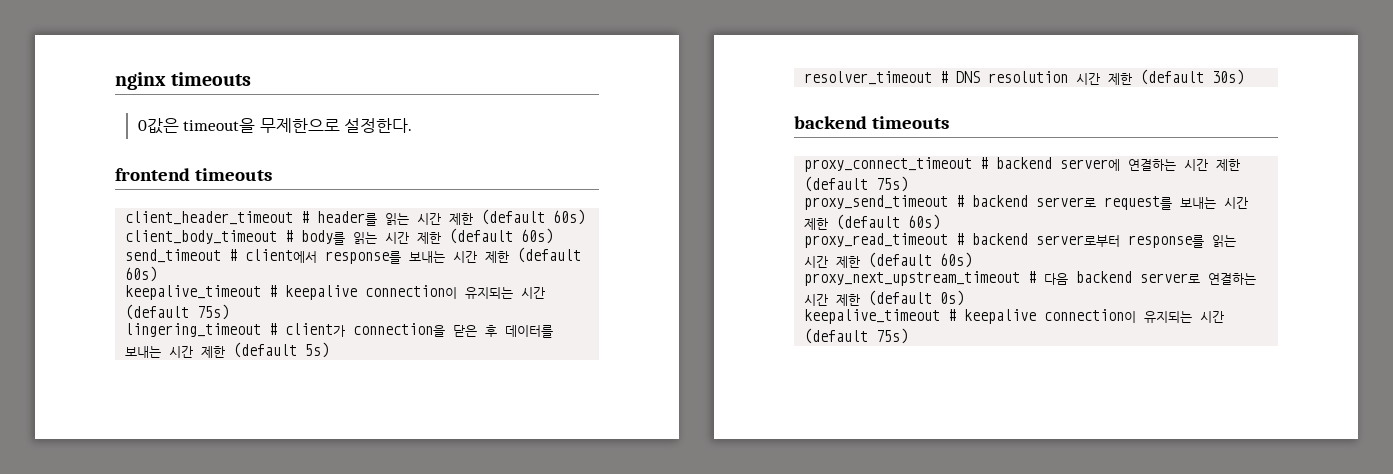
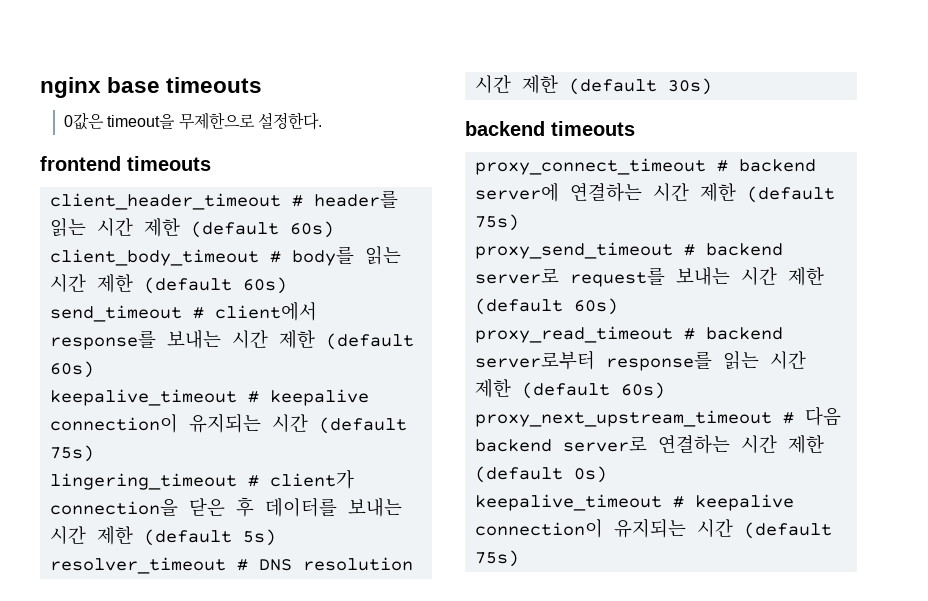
(166, 81) none -> [107,77,161,93] base

